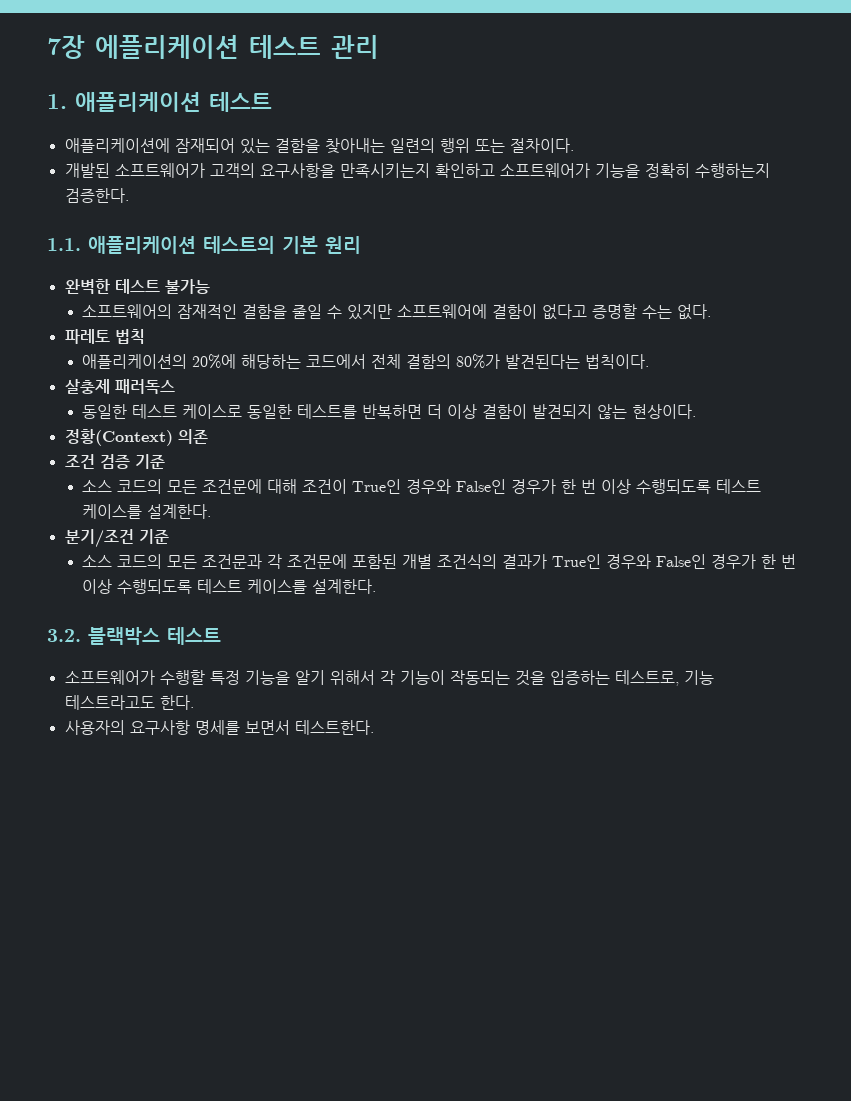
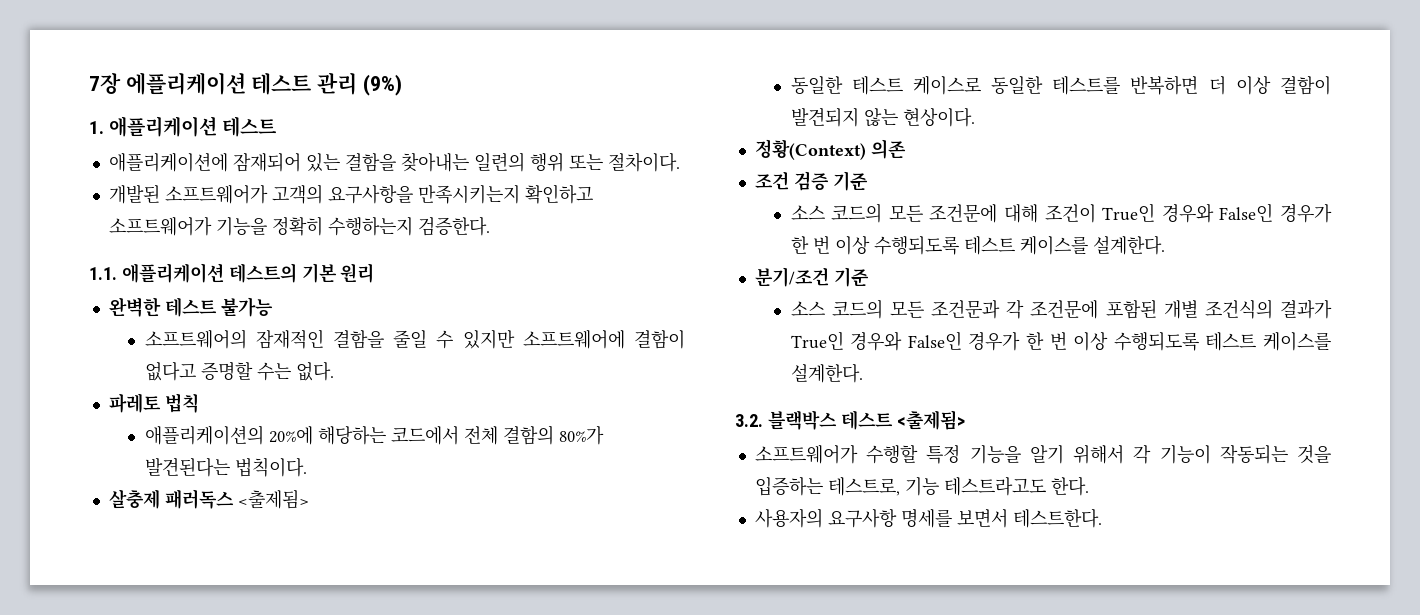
(379, 47) none -> [362,74,402,96] (9%)
(175, 386) none -> [237,490,309,509] <출제됨>
(221, 636) none -> [896,410,965,430] <출제됨>

